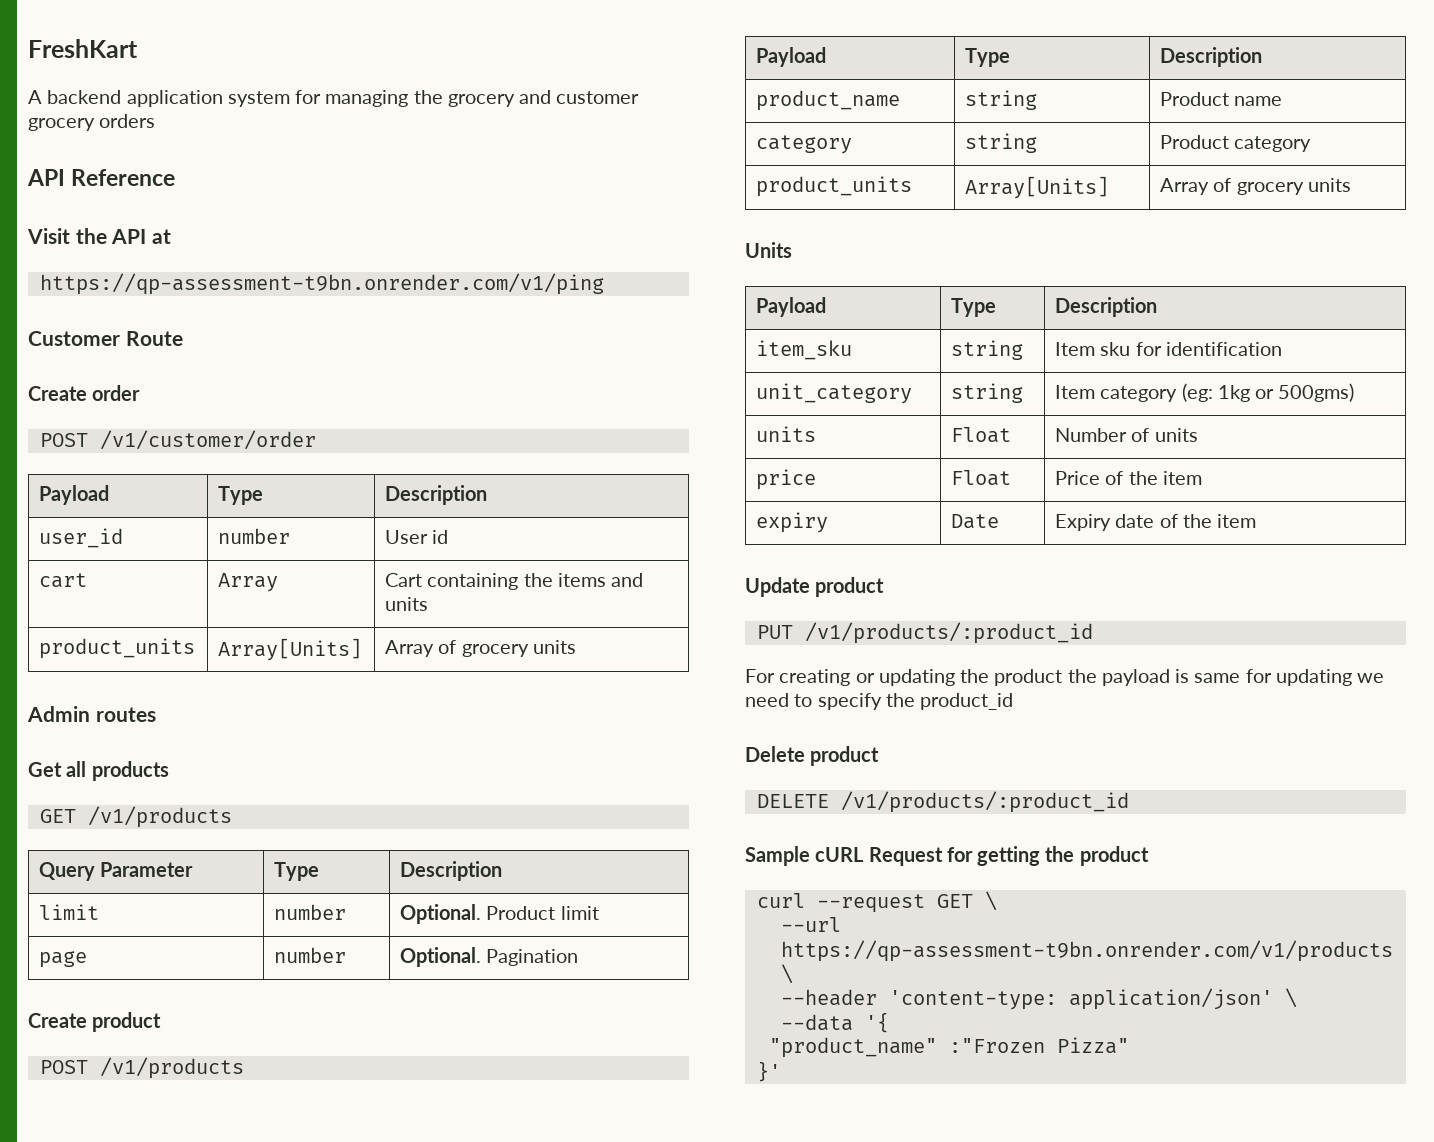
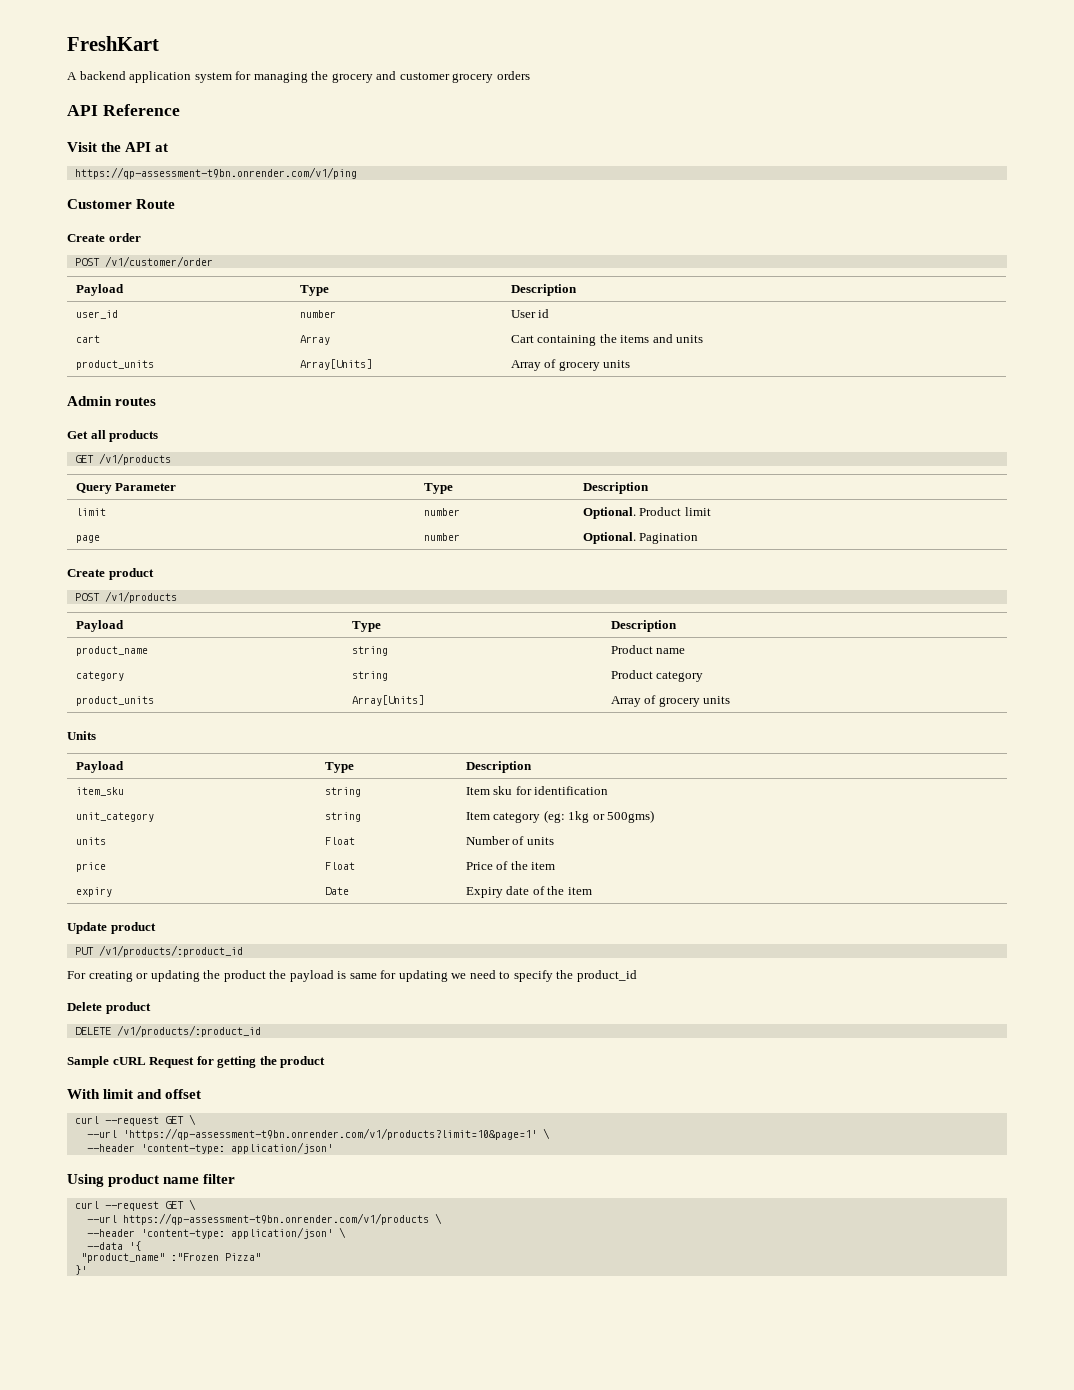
(1149, 856) none -> [67,1089,202,1099] [74,1114,196,1126] [86,1128,550,1140] [86,1142,333,1154] [67,1174,236,1187] // With limit and offset // curl --request GET \ // --url 'https://qp-assessment-t9bn.onrender.com/v1/products?limit=10&page=1' \ // --header 'content-type: application/json' // Using product name filter

